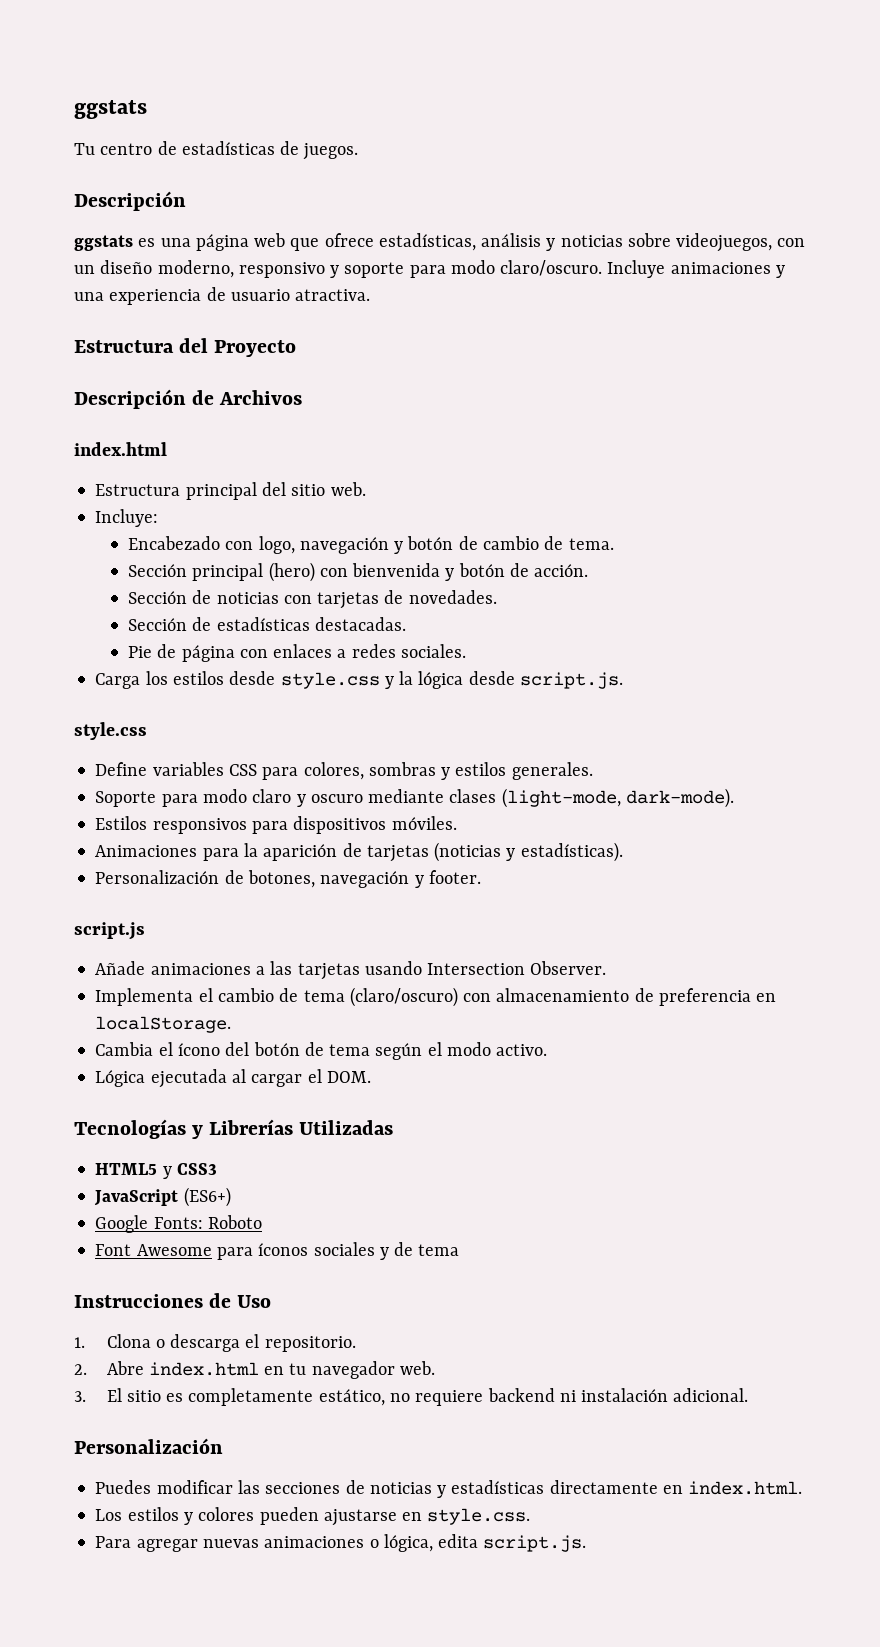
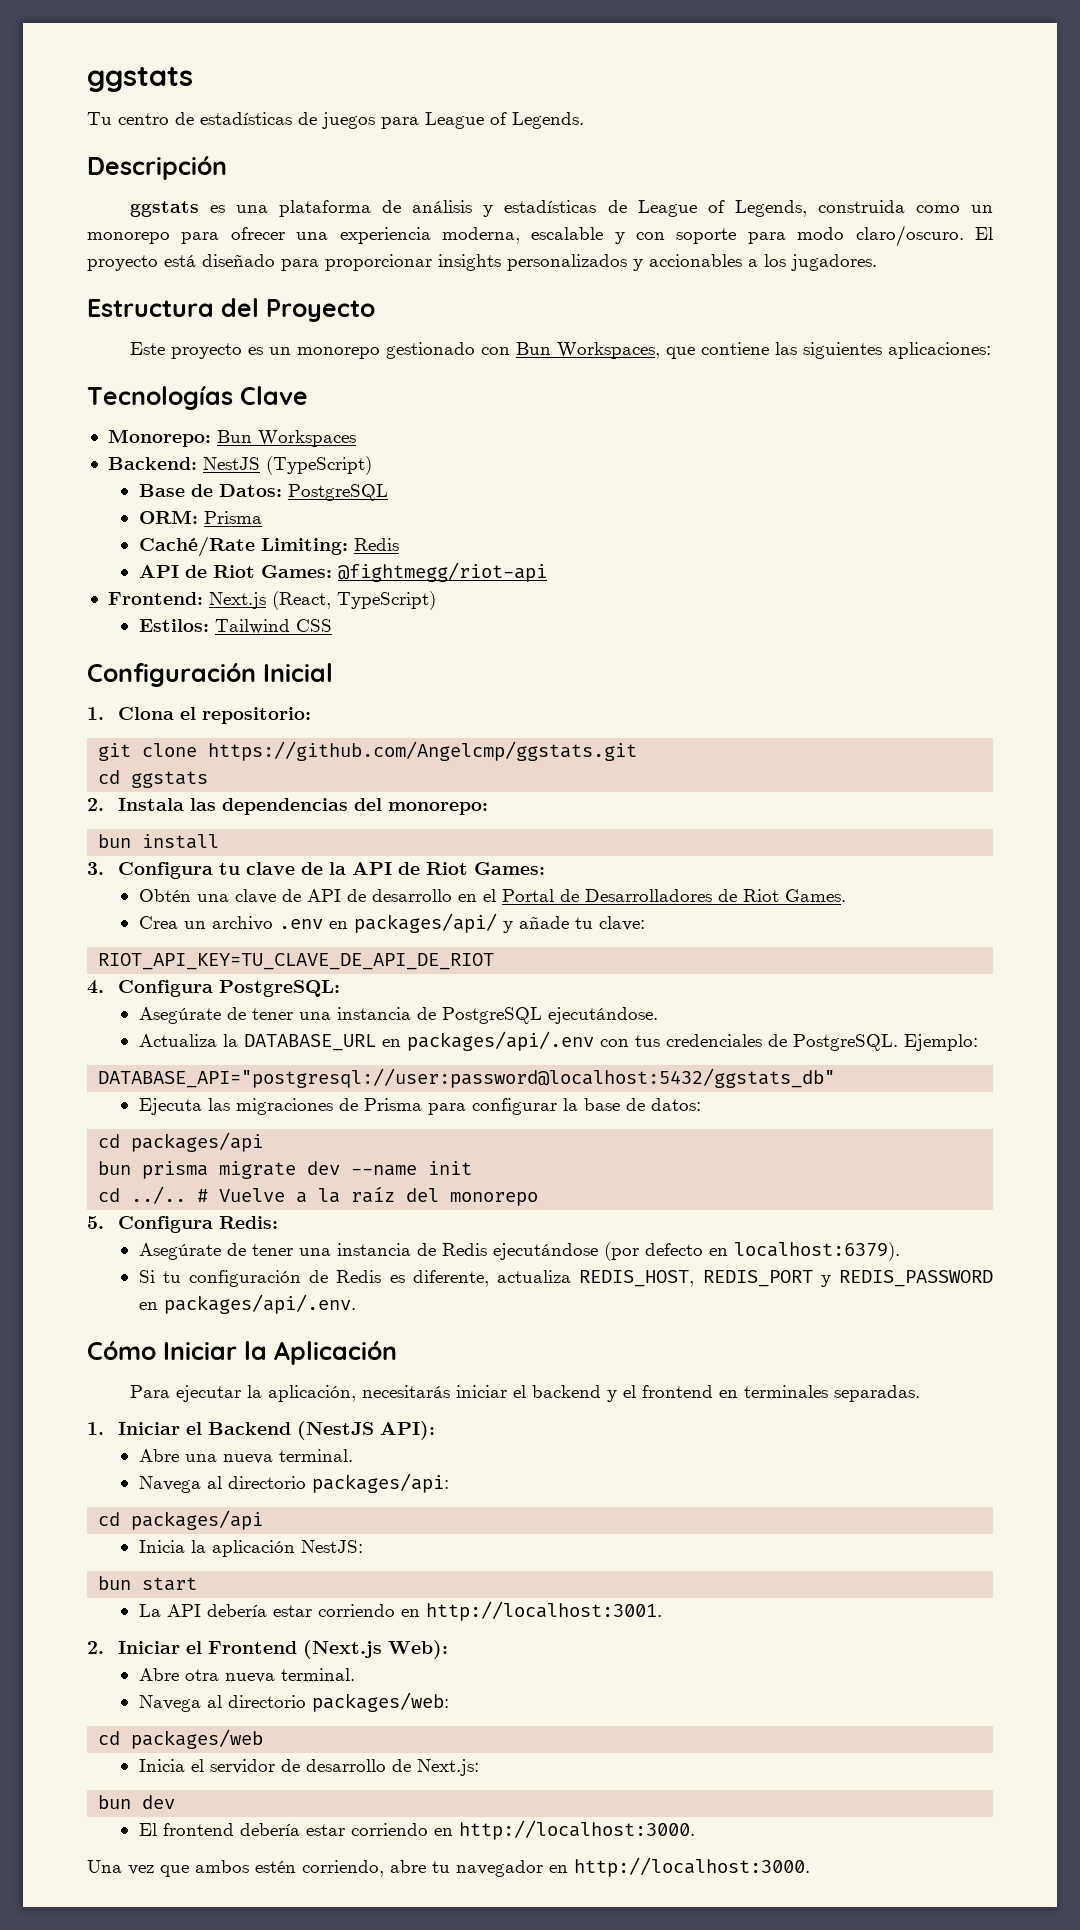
[303,143,359,160] juegos. -> [322,112,584,129] juegos para League of Legends.
[195,233,806,252] [74,260,785,278] [74,287,371,305] [74,338,297,357] [74,389,303,409] [74,442,167,456] [95,482,366,500] [95,509,159,527] [128,536,614,554] [128,562,589,582] [128,590,497,609] [128,617,406,631] [128,644,466,662] [95,671,623,689] [74,722,147,740] [95,762,593,780] [95,788,734,808] [95,816,457,834] [95,842,623,862] [95,870,481,888] [74,922,145,940] [95,961,607,980] [95,987,777,1007] [95,1016,232,1033] [95,1042,548,1060] [95,1069,371,1088] [74,1119,394,1139] [95,1163,217,1179] [94,1187,231,1207] [95,1215,262,1233] [95,1242,460,1260] [74,1293,272,1308] [74,1334,356,1352] [74,1361,436,1379] [74,1388,749,1406] [74,1438,223,1454] [95,1480,803,1498] [95,1507,531,1526] [95,1534,587,1552] página web que ofrece estadísticas, análisis y noticias sobre videojuegos, con un diseño moderno, responsivo y soporte para modo claro/oscuro. Incluye animaciones y una experiencia de usuario atractiva. // Estructura del Proyecto // Descripción de Archivos // index.html // Estructura principal del sitio web. // Incluye: // Encabezado con logo, navegación y botón de cambio de tema. // Sección principal (hero) con bienvenida y botón de acción. // Sección de noticias con tarjetas de novedades. // Sección de estadísticas destacadas. // Pie de página con enlaces a redes sociales. // Carga los estilos desde style.css y la lógica desde script.js. // style.css // Define variables CSS para colores, sombras y estilos generales. // Soporte para modo claro y oscuro mediante clases (light-mode, dark-mode). // Estilos responsivos para dispositivos móviles. // Animaciones para la aparición de tarjetas (noticias y estadísticas). // Personalización de botones, navegación y footer. // script.js // Añade animaciones a las tarjetas usando Intersection Observer. // Implementa el cambio de tema (claro/oscuro) con almacenamiento de preferencia en localStorage. // Cambia el ícono del botón de tema según el modo activo. // Lógica ejecutada al cargar el DOM. // Tecnologías y Librerías Utilizadas // HTML5 y CSS3 // JavaScript (ES6+) // Google Fonts: Roboto // Font Awesome para íconos sociales y de tema // Instrucciones de Uso // 1. Clona o descarga el repositorio. // 2. Abre index.html en tu navegador web. // 3. El sitio es completamente estático, no requiere backend ni instalación adicional. // Personalización // Puedes modificar las secciones de noticias y estadísticas directamente en index.html. // Los estilos y colores pueden ajustarse en style.css. // Para agregar nuevas animaciones o lógica, edita script.js. -> [279,200,994,217] [87,225,993,247] [87,254,877,271] [87,298,375,322] [129,342,991,359] [87,386,308,410] [107,429,356,447] [107,456,372,475] [138,484,388,501] [138,510,262,524] [138,536,399,557] [138,562,547,582] [107,591,436,610] [138,619,332,634] [87,663,333,687] [87,707,311,724] [98,741,638,761] [98,770,209,788] [87,798,488,815] [98,834,220,849] [87,862,545,879] [138,889,846,904] [138,913,645,933] [98,953,495,970] [87,980,340,997] [138,1007,658,1024] [138,1031,978,1051] [98,1068,836,1088] [138,1098,701,1115] [98,1132,264,1152] [98,1161,473,1179] [98,1186,539,1206] [87,1216,278,1233] [138,1242,900,1261] [138,1270,994,1287] [138,1294,356,1314] [87,1341,397,1365] [129,1385,920,1402] [87,1421,435,1440] [138,1449,353,1464] [138,1473,449,1493] [98,1510,264,1530] [138,1540,363,1557] [98,1576,198,1591] [138,1601,662,1621] [87,1640,448,1659] [138,1668,355,1683] [138,1692,449,1712] [98,1729,264,1749] [138,1759,479,1776] [98,1795,176,1809] [138,1820,695,1840] [87,1857,810,1877] plataforma de análisis y estadísticas de League of Legends, construida como un monorepo para ofrecer una experiencia moderna, escalable y con soporte para modo claro/oscuro. El proyecto está diseñado para proporcionar insights personalizados y accionables a los jugadores. // Estructura del Proyecto // Este proyecto es un monorepo gestionado con Bun Workspaces, que contiene las siguientes aplicaciones: // Tecnologías Clave // Monorepo: Bun Workspaces // Backend: NestJS (TypeScript) // Base de Datos: PostgreSQL // ORM: Prisma // Caché/Rate Limiting: Redis // API de Riot Games: @fightmegg/riot-api // Frontend: Next.js (React, TypeScript) // Estilos: Tailwind CSS // Configuración Inicial // 1. Clona el repositorio: // git clone https://github.com/Angelcmp/ggstats.git // cd ggstats // 2. Instala las dependencias del monorepo: // bun install // 3. Configura tu clave de la API de Riot Games: // Obtén una clave de API de desarrollo en el Portal de Desarrolladores de Riot Games. // Crea un archivo .env en packages/api/ y añade tu clave: // RIOT_API_KEY=TU_CLAVE_DE_API_DE_RIOT // 4. Configura PostgreSQL: // Asegúrate de tener una instancia de PostgreSQL ejecutándose. // Actualiza la DATABASE_URL en packages/api/.env con tus credenciales de PostgreSQL. Ejemplo: // DATABASE_API="postgresql://user:password@localhost:5432/ggstats_db" // Ejecuta las migraciones de Prisma para configurar la base de datos: // cd packages/api // bun prisma migrate dev --name init // cd ../.. # Vuelve a la raíz del monorepo // 5. Configura Redis: // Asegúrate de tener una instancia de Redis ejecutándose (por defecto en localhost:6379). // Si tu configuración de Redis es diferente, actualiza REDIS_HOST, REDIS_PORT y REDIS_PASSWORD en packages/api/.env. // Cómo Iniciar la Aplicación // Para ejecutar la aplicación, necesitarás iniciar el backend y el frontend en terminales separadas. // 1. Iniciar el Backend (NestJS API): // Abre una nueva terminal. // Navega al directorio packages/api: // cd packages/api // Inicia la aplicación NestJS: // bun start // La API debería estar corriendo en http://localhost:3001. // 2. Iniciar el Frontend (Next.js Web): // Abre otra nueva terminal. // Navega al directorio packages/web: // cd packages/web // Inicia el servidor de desarrollo de Next.js: // bun dev // El frontend debería estar corriendo en http://localhost:3000. // Una vez que ambos estén corriendo, abre tu navegador en http://localhost:3000.

